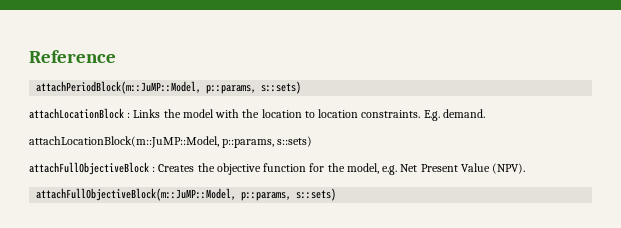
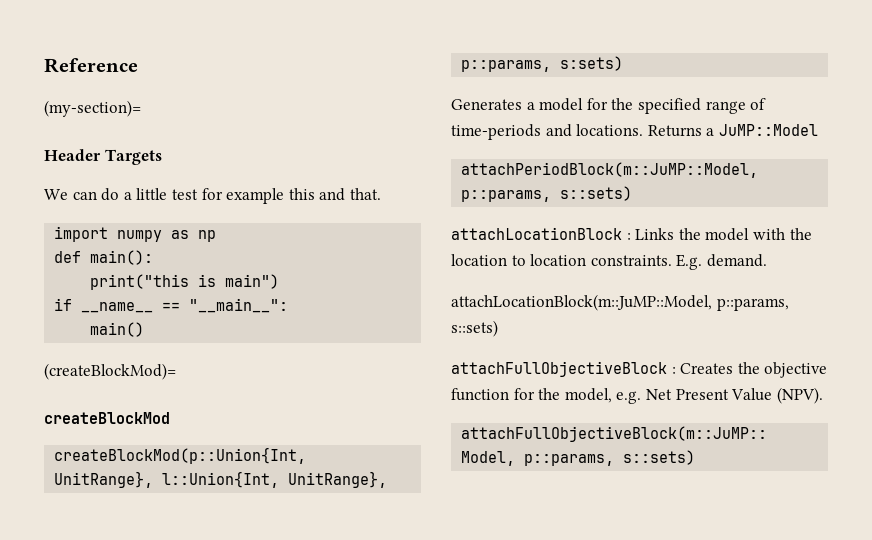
(116, 56) none -> [44,100,141,117] [44,149,162,165] [44,188,381,204] [54,226,217,242] [54,250,154,265] [90,274,280,290] [54,298,289,313] [90,322,145,337] [44,363,176,380] [44,412,170,424] [54,447,307,464] [54,471,388,488] [461,56,624,72] [451,98,767,114] [451,124,818,140] // (my-section)= // Header Targets // We can do a little test for example this and that. // import numpy as np // def main(): // print("this is main") // if __name__ == "__main__": // main() // (createBlockMod)= // createBlockMod // createBlockMod(p::Union{Int, UnitRange}, l::Union{Int, UnitRange}, p::params, s:sets) // Generates a model for the specified range of time-periods and locations. Returns a JuMP::Model

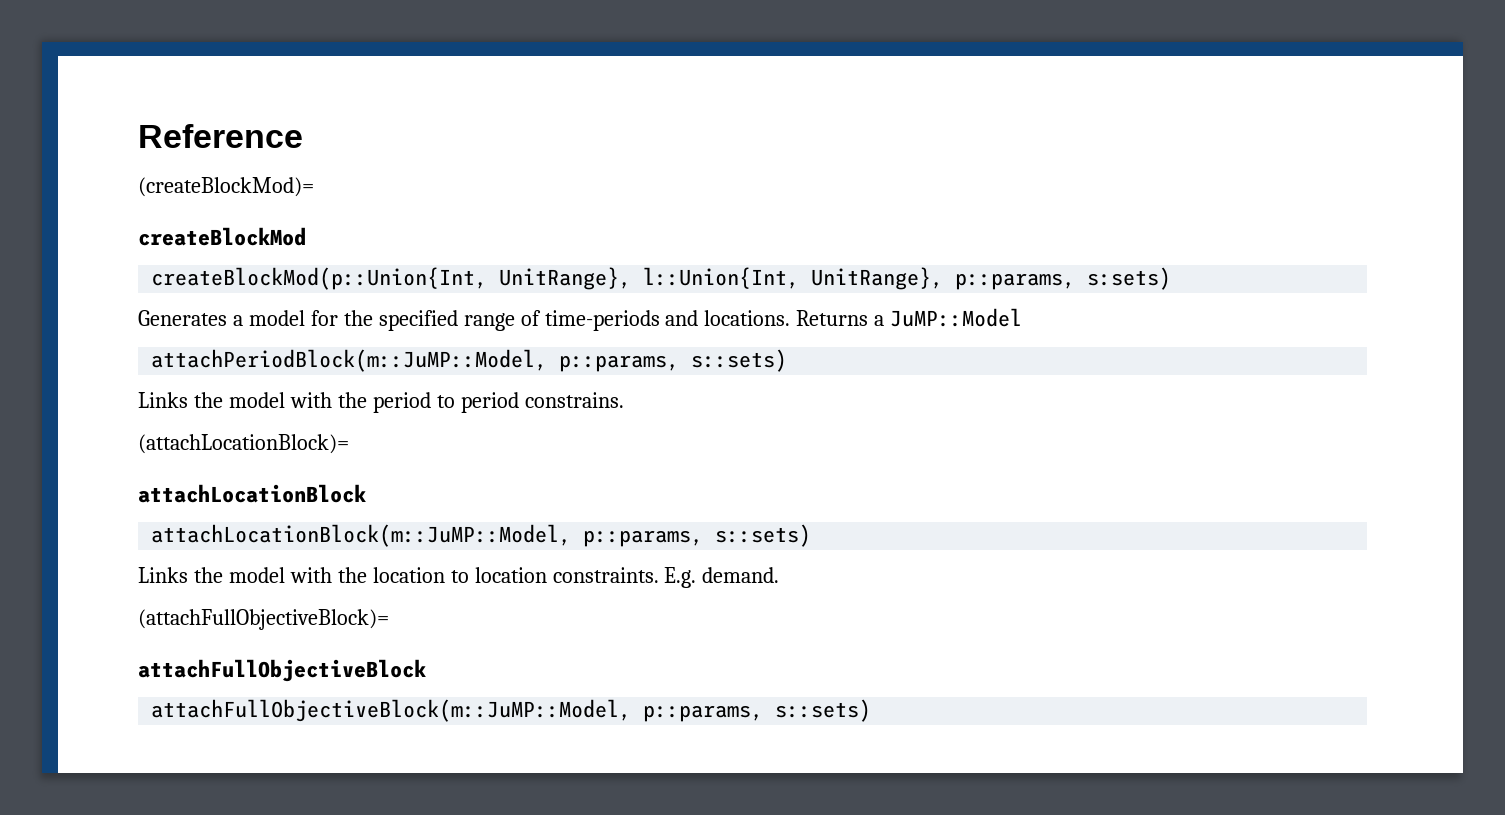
[44,100,141,117] [44,149,162,165] [44,188,381,204] [54,226,217,242] [54,250,154,265] [90,274,280,290] [54,298,289,313] [90,322,145,337] // (my-section)= // Header Targets // We can do a little test for example this and that. // import numpy as np // def main(): // print("this is main") // if __name__ == "__main__": // main() -> (303, 136) none
[451,227,631,240] attachLocationBlock : -> [138,392,624,413] [138,434,349,454] [138,484,366,503] [151,524,812,547] Links the model with the period to period constrains. // (attachLocationBlock)= // attachLocationBlock // attachLocationBlock(m::JuMP::Model, p::params, s::sets) //
[451,294,789,311] [451,320,498,337] [451,361,828,378] [451,387,823,404] attachLocationBlock(m::JuMP::Model, p::params, s::sets) // attachFullObjectiveBlock : Creates the objective function for the model, e.g. Net Present Value (NPV). -> [138,609,389,630] [138,659,426,682] (attachFullObjectiveBlock)= // attachFullObjectiveBlock

